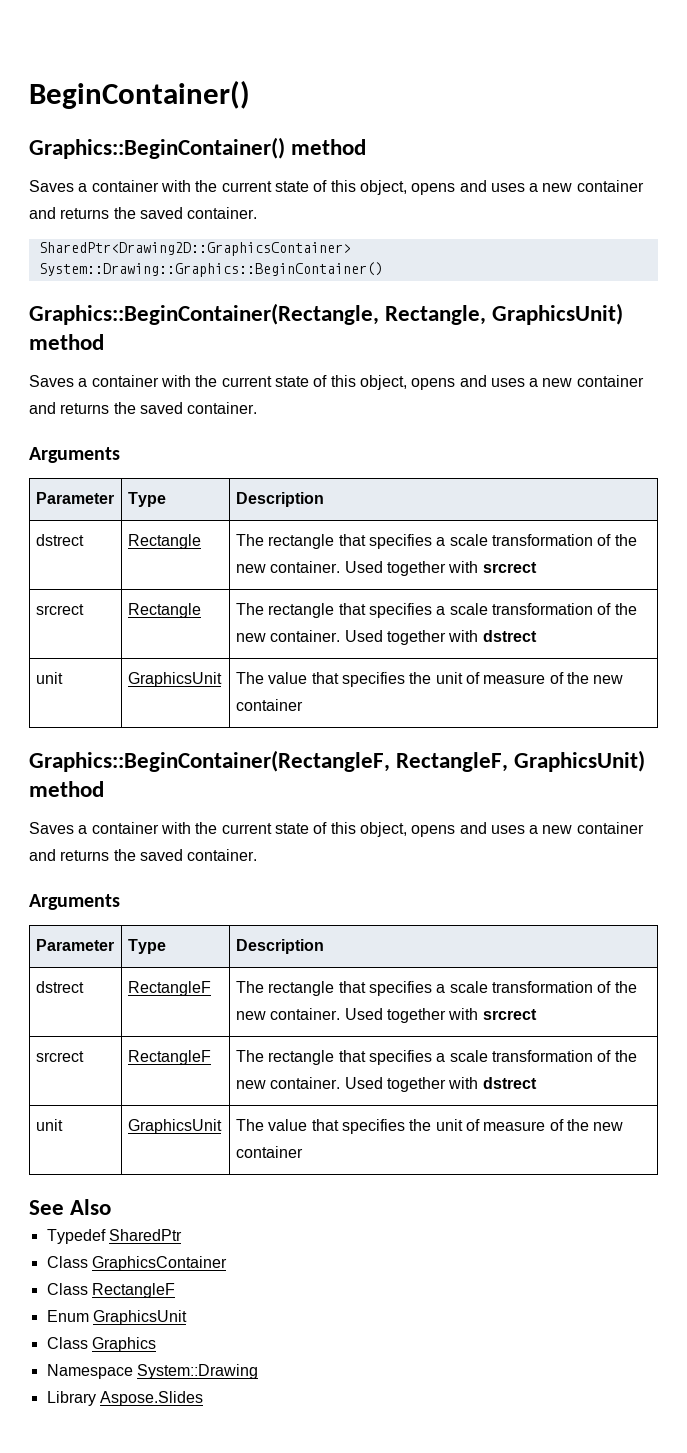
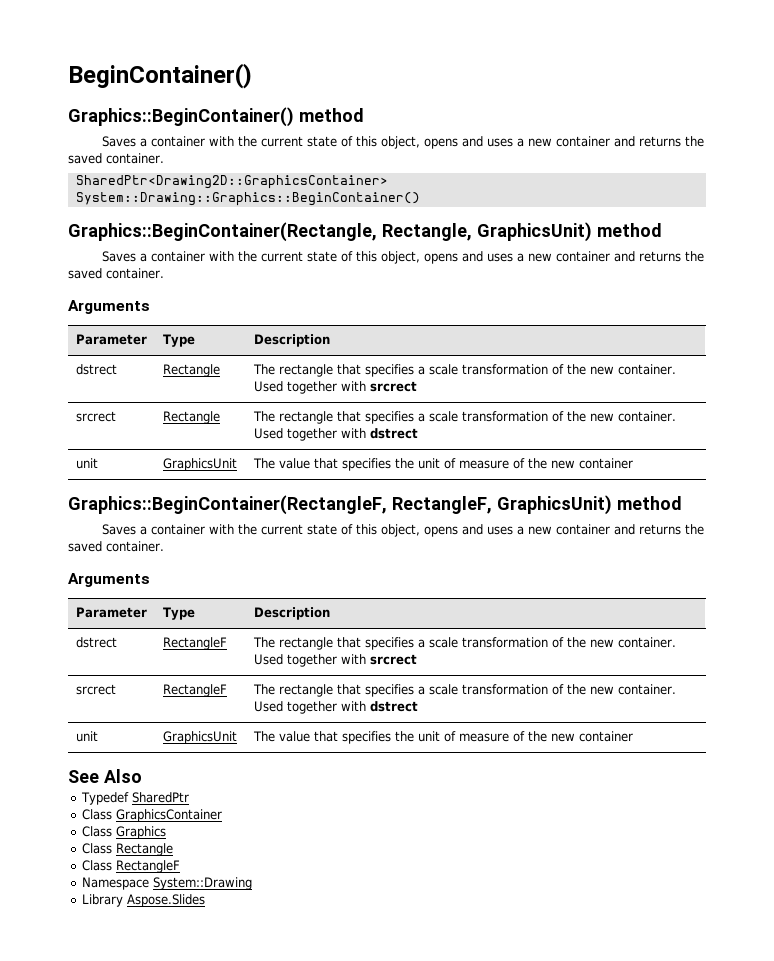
[91,1283,175,1298] [46,1310,187,1325] [46,1337,156,1352] RectangleF // Enum GraphicsUnit // Class Graphics -> [116,826,167,839] [82,843,174,856] [82,860,181,873] Graphics // Class Rectangle // Class RectangleF

